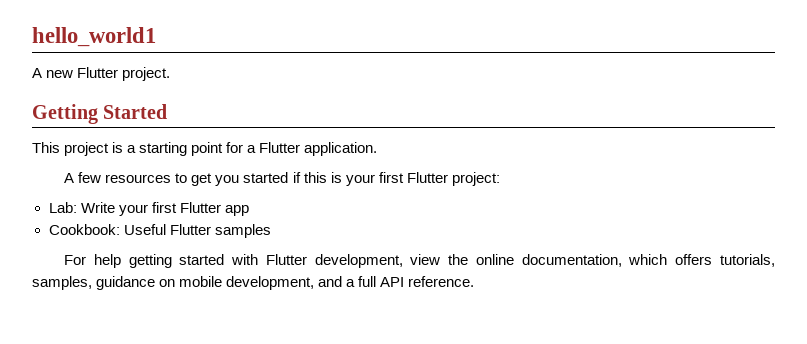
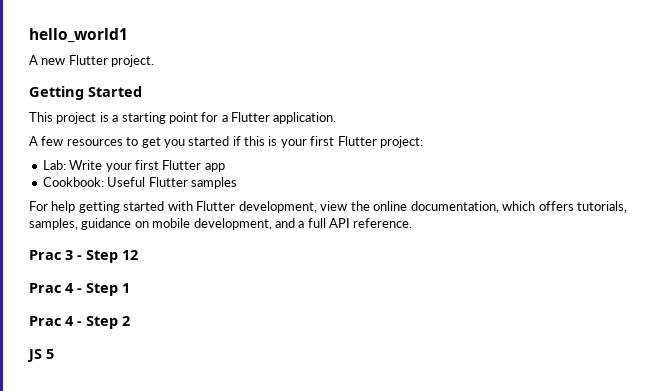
(475, 281) none -> [29,250,138,263] [29,283,130,296] [29,316,130,329] [27,349,54,362] // Prac 3 - Step 12 // Prac 4 - Step 1 // Prac 4 - Step 2 // JS 5

